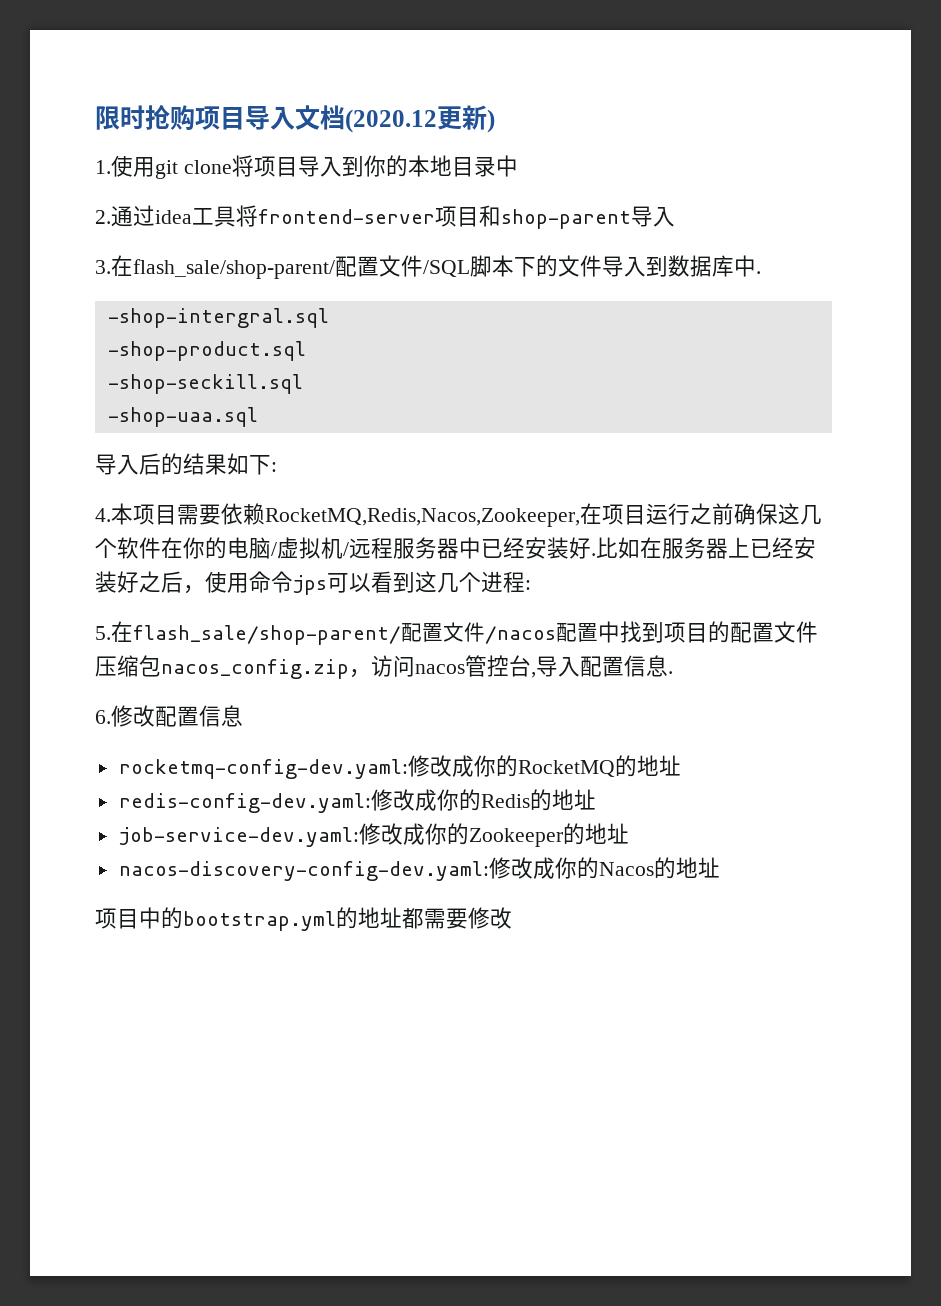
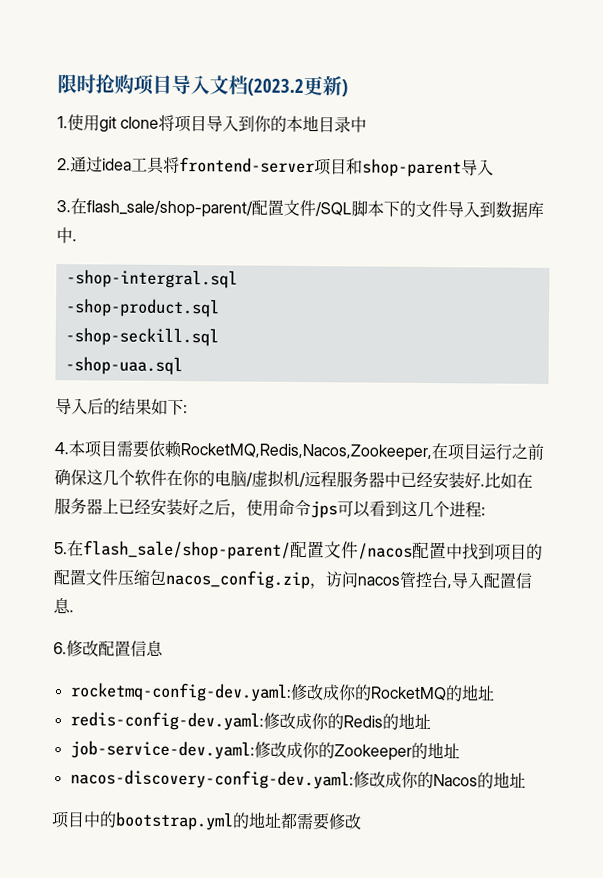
[345,109,437,133] (2020.12 -> [247,78,304,97] (2023.2

